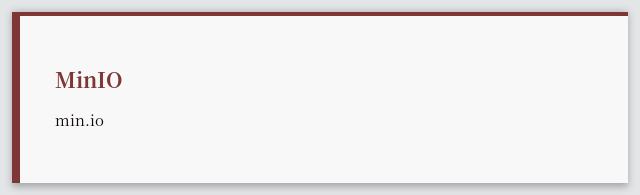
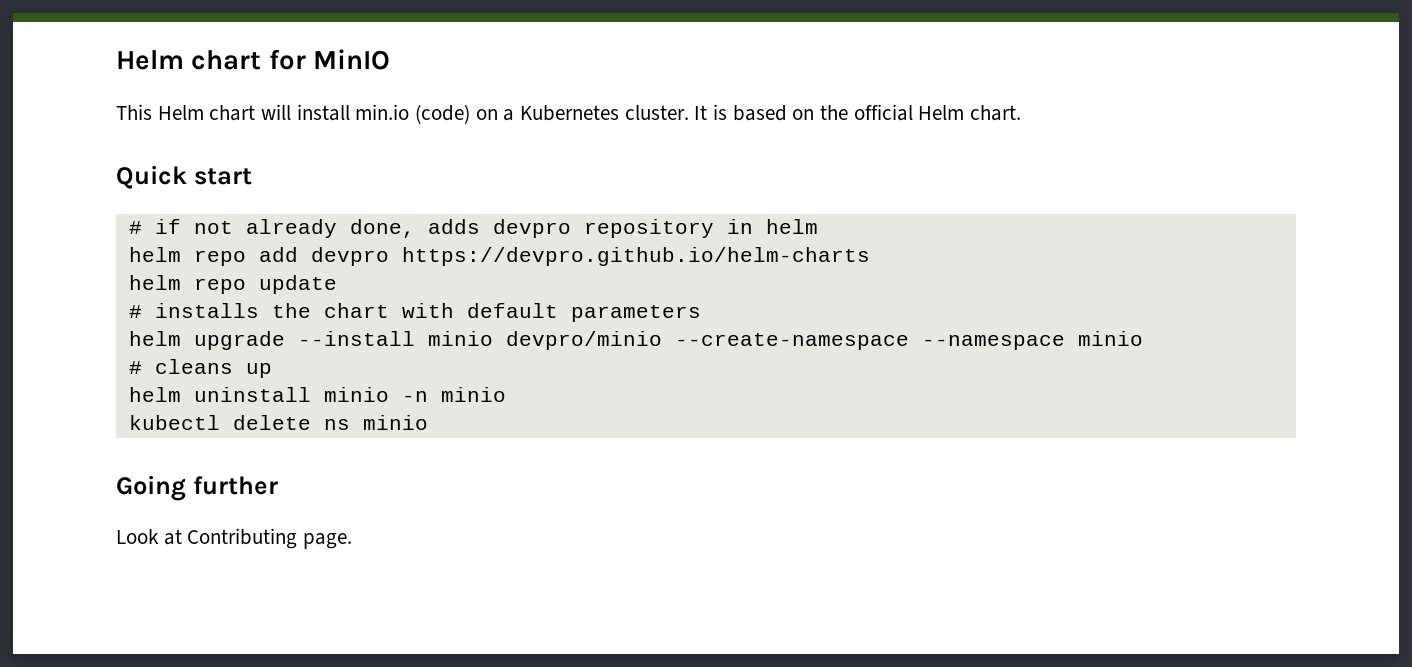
[55,70,122,88] [55,114,104,126] MinIO // min.io -> [116,49,391,70] [116,104,1022,124] [116,165,252,189] [128,219,818,238] [128,247,870,266] [128,275,337,294] [128,303,701,322] [128,331,1143,350] [128,359,272,378] [128,387,506,402] [128,415,428,430] [116,475,278,501] [116,528,353,549] Helm chart for MinIO // This Helm chart will install min.io (code) on a Kubernetes cluster. It is based on the official Helm chart. // Quick start // # if not already done, adds devpro repository in helm // helm repo add devpro https://devpro.github.io/helm-charts // helm repo update // # installs the chart with default parameters // helm upgrade --install minio devpro/minio --create-namespace --namespace minio // # cleans up // helm uninstall minio -n minio // kubectl delete ns minio // Going further // Look at Contributing page.

